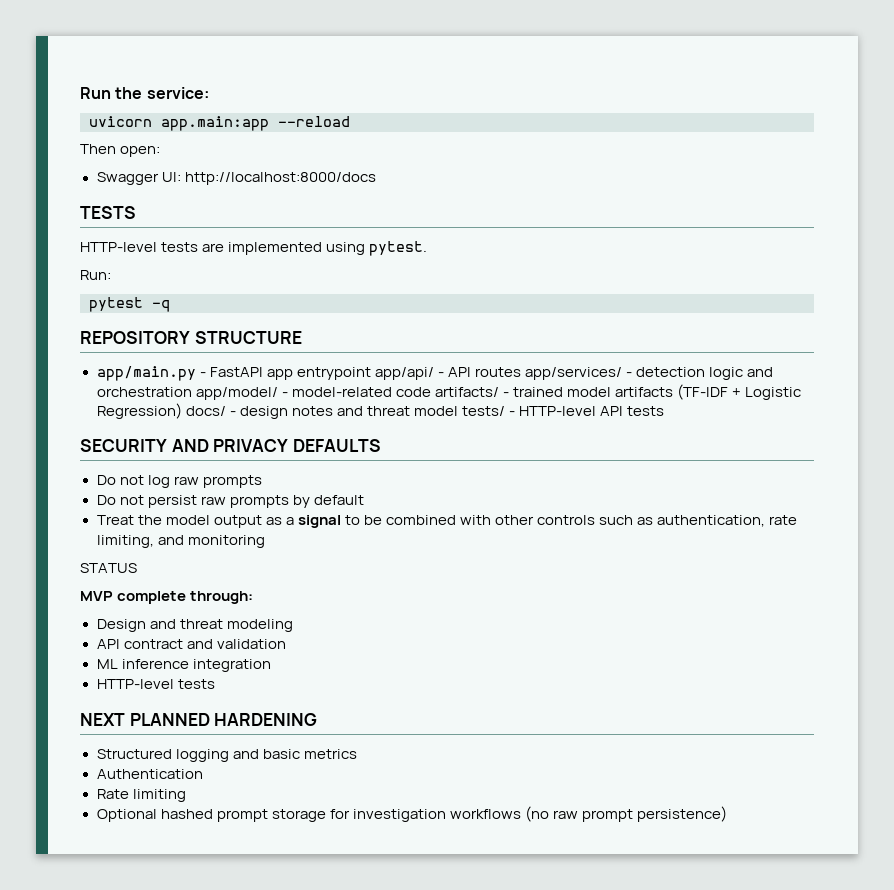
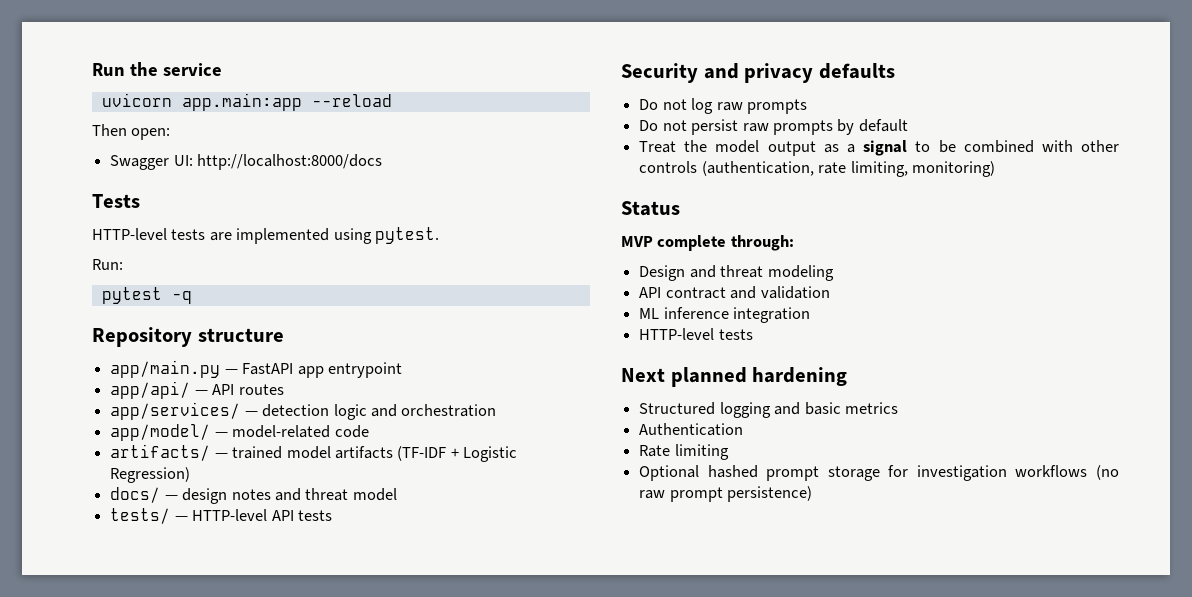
[146,87,209,99] service: -> [162,63,222,76] service
[80,206,136,219] TESTS -> [92,194,140,208] Tests
[80,331,302,344] REPOSITORY STRUCTURE -> [92,327,284,347] Repository structure
[199,372,206,377] - -> [224,369,238,374] —
[374,367,444,380] app/api/ - -> [110,381,208,399] // app/api/ —
[524,367,632,380] app/services/ - -> [110,402,258,420] // app/services/ —
[195,387,288,400] app/model/ - -> [110,424,228,441] // app/model/ —
[434,387,509,397] artifacts/ - -> [110,444,228,461] // artifacts/ —
[185,406,236,416] docs/ - -> [110,487,178,503] // docs/ —
[461,406,515,416] tests/ - -> [110,508,188,524] // tests/ —
[80,439,382,452] SECURITY AND PRIVACY DEFAULTS -> [621,63,895,83] Security and privacy defaults
[599,515,798,527] [96,535,265,548] [80,563,137,573] such as authentication, rate limiting, and monitoring // STATUS -> [701,161,995,177] [621,201,680,216] (authentication, rate limiting, monitoring) // Status
[80,713,318,726] NEXT PLANNED HARDENING -> [621,367,848,387] Next planned hardening

